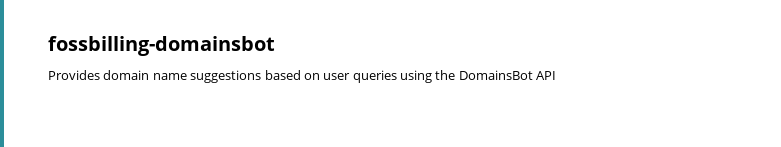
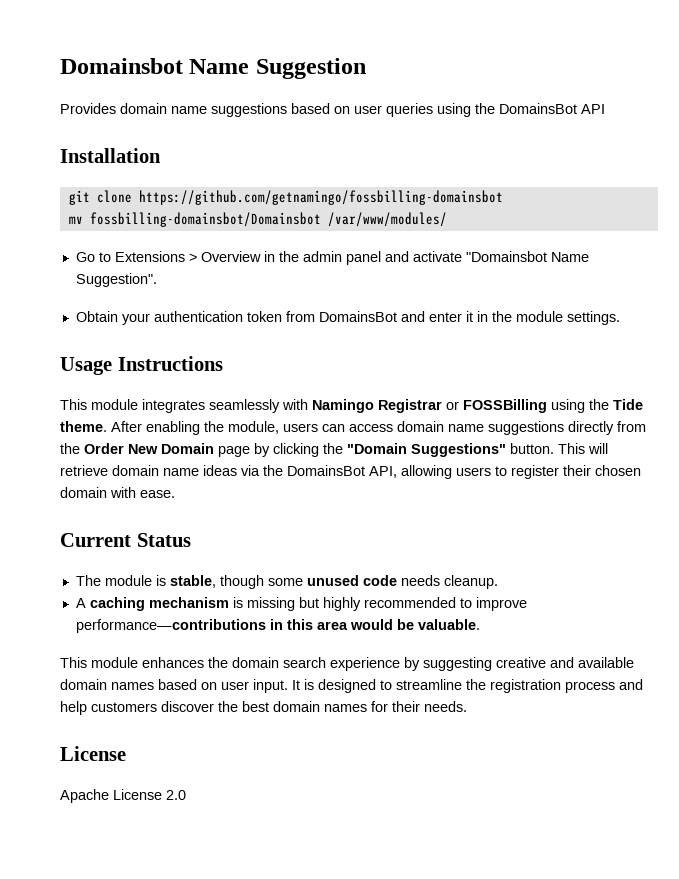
[48,36,275,56] fossbilling-domainsbot -> [60,58,366,79] Domainsbot Name Suggestion
(557, 75) none -> [60,148,161,163] [68,190,503,205] [68,212,447,227] [75,251,589,265] [75,273,157,287] [75,311,620,325] [60,356,223,375] [60,399,643,413] [60,421,646,435] [60,443,608,457] [60,465,641,479] [60,487,175,498] [60,533,191,547] [75,575,498,589] [75,597,527,611] [75,619,480,633] [60,657,634,671] [60,679,643,693] [60,701,467,715] [60,746,126,761] [60,789,186,803] // Installation // git clone https://github.com/getnamingo/fossbilling-domainsbot // mv fossbilling-domainsbot/Domainsbot /var/www/modules/ // Go to Extensions > Overview in the admin panel and activate "Domainsbot Name Suggestion". // Obtain your authentication token from DomainsBot and enter it in the module settings. // Usage Instructions // This module integrates seamlessly with Namingo Registrar or FOSSBilling using the Tide theme. After enabling the module, users can access domain name suggestions directly from the Order New Domain page by clicking the "Domain Suggestions" button. This will retrieve domain name ideas via the DomainsBot API, allowing users to register their chosen domain with ease. // Current Status // The module is stable, though some unused code needs cleanup. // A caching mechanism is missing but highly recommended to improve performance—contributions in this area would be valuable. // This module enhances the domain search experience by suggesting creative and available domain names based on user input. It is designed to streamline the registration process and help customers discover the best domain names for their needs. // License // Apache License 2.0

